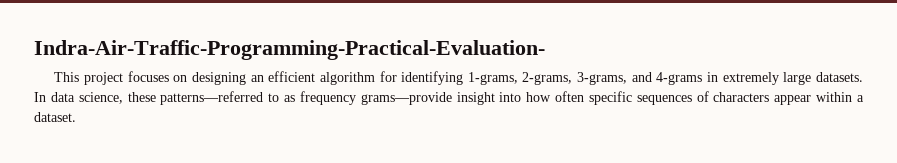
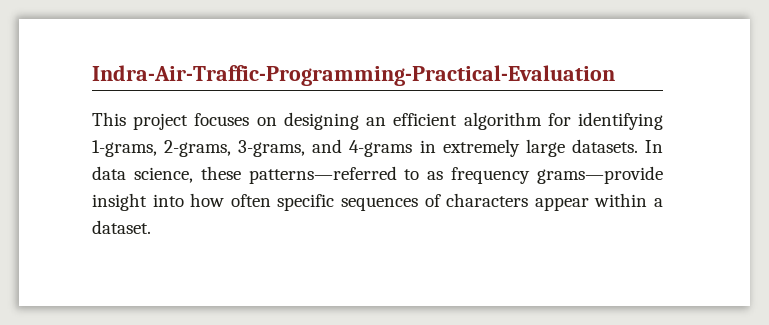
[34,40,545,60] Indra-Air-Traffic-Programming-Practical-Evaluation- -> [92,65,615,86] Indra-Air-Traffic-Programming-Practical-Evaluation

